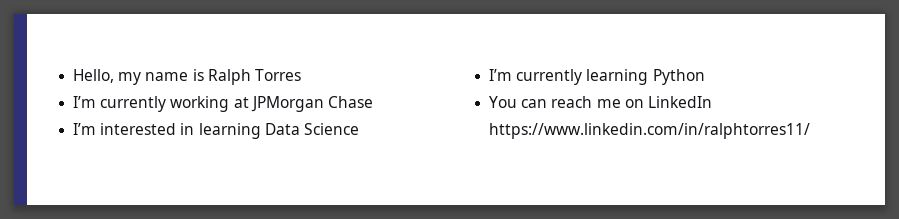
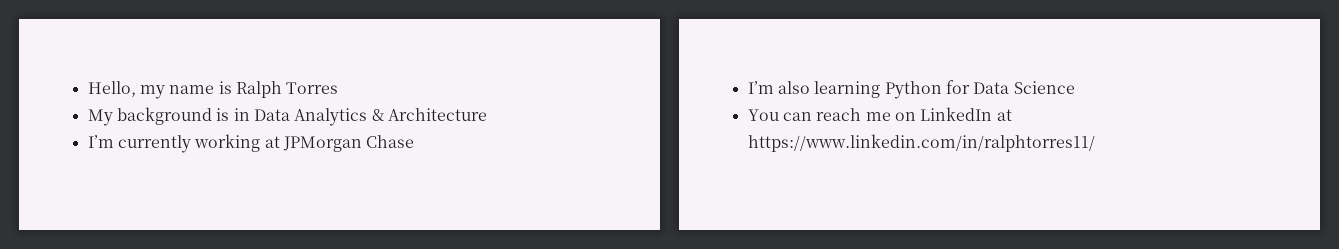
(301, 75) none -> [87,107,487,126] // My background is in Data Analytics & Architecture
[100,123,359,139] [489,69,705,85] interested in learning Data Science // I’m currently learning Python -> [777,80,1075,99] also learning Python for Data Science
(712, 102) none -> [996,109,1012,121] at

